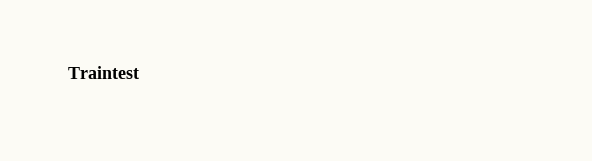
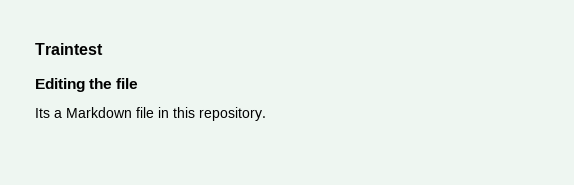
(139, 72) none -> [35,78,139,92] [35,107,266,121] // Editing the file // Its a Markdown file in this repository.

